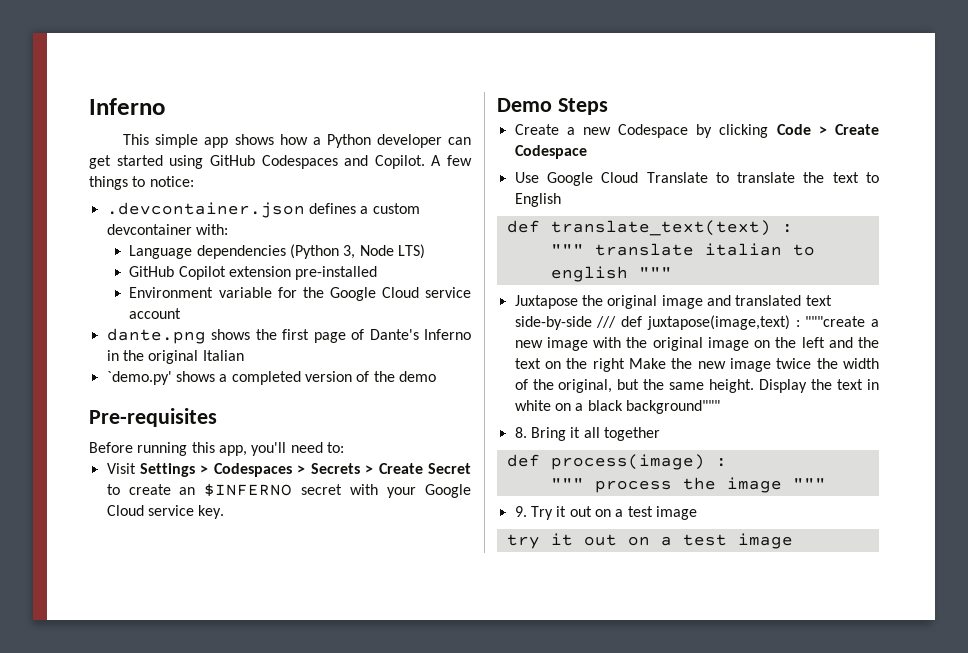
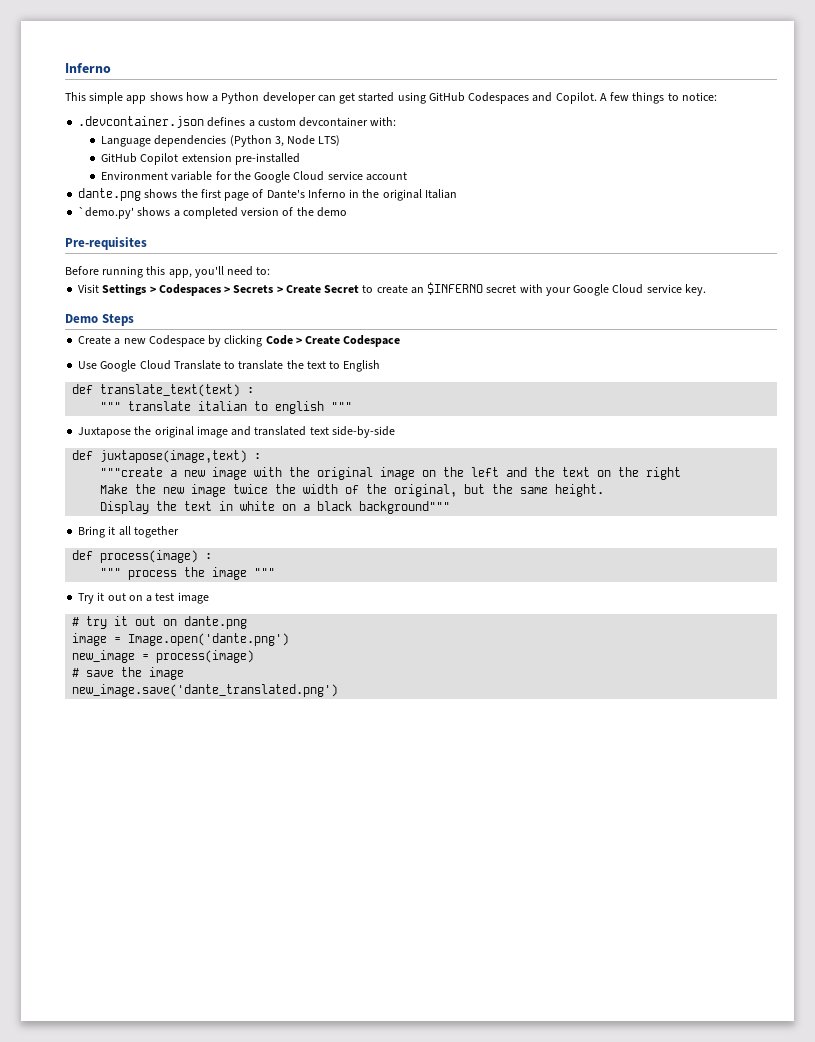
[596,316,617,328] /// -> (395, 432) //
(800, 323) none -> (262, 456) //
(625, 365) none -> (682, 473) //
(755, 386) none -> (605, 490) //
[514,427,527,438] 8. -> (451, 507) none
[514,506,527,517] 9. -> (276, 572) none
(697, 513) none -> [72,617,80,626] #
[660,533,793,549] a test image -> [184,616,248,629] [72,633,290,646] [72,650,255,663] [72,667,185,680] [72,684,339,697] dante.png // image = Image.open('dante.png') // new_image = process(image) // # save the image // new_image.save('dante_translated.png')

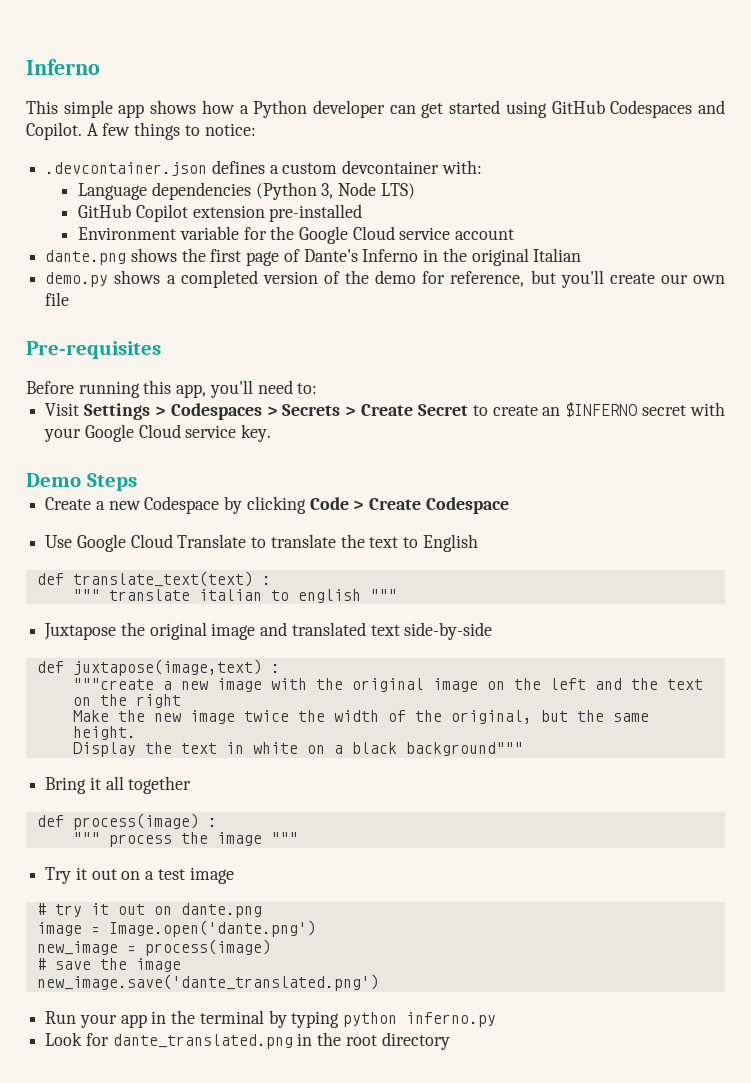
[78,207,135,219] `demo.py' -> [45,272,109,287] demo.py
(347, 212) none -> [422,270,725,288] [45,292,70,306] for reference, but you'll create our own file
(339, 690) none -> [45,1010,497,1028] [45,1032,450,1050] // Run your app in the terminal by typing python inferno.py // Look for dante_translated.png in the root directory

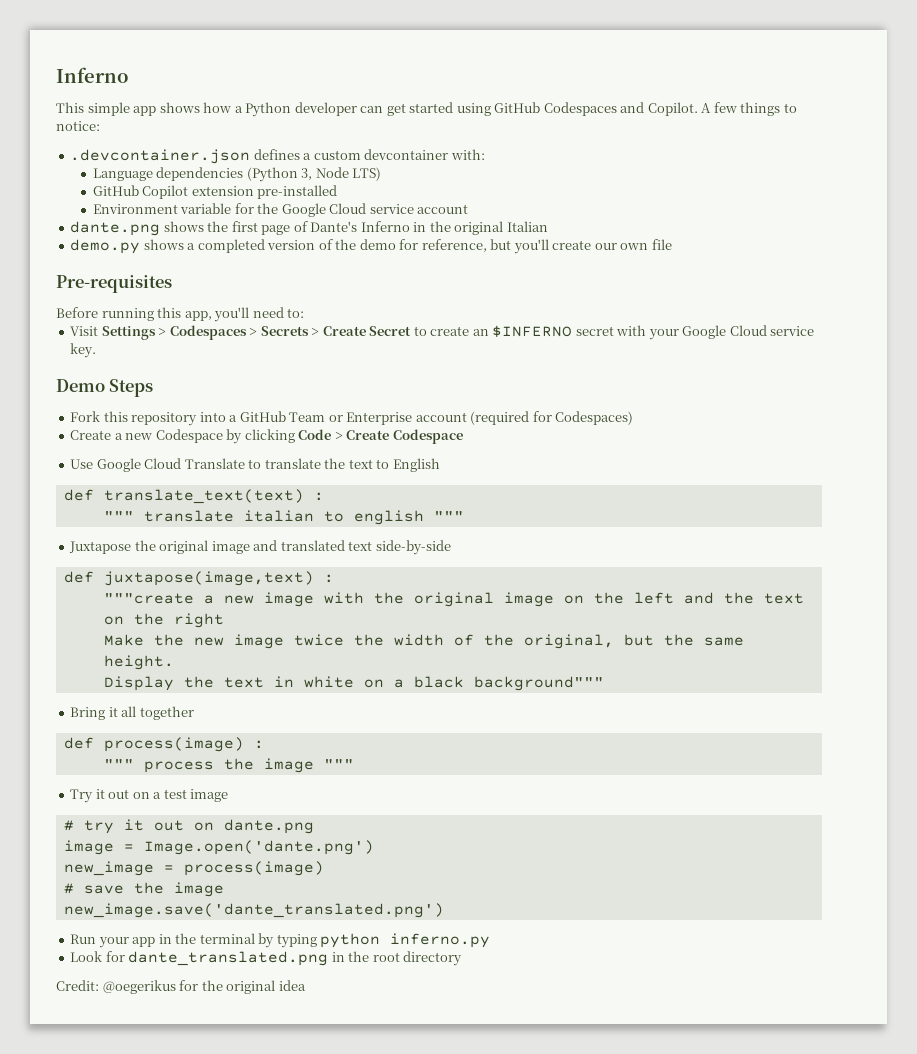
(137, 482) none -> [70,411,634,426] // Fork this repository into a GitHub Team or Enterprise account (required for Codespaces)
(450, 1041) none -> [56,980,306,994] // Credit: @oegerikus for the original idea

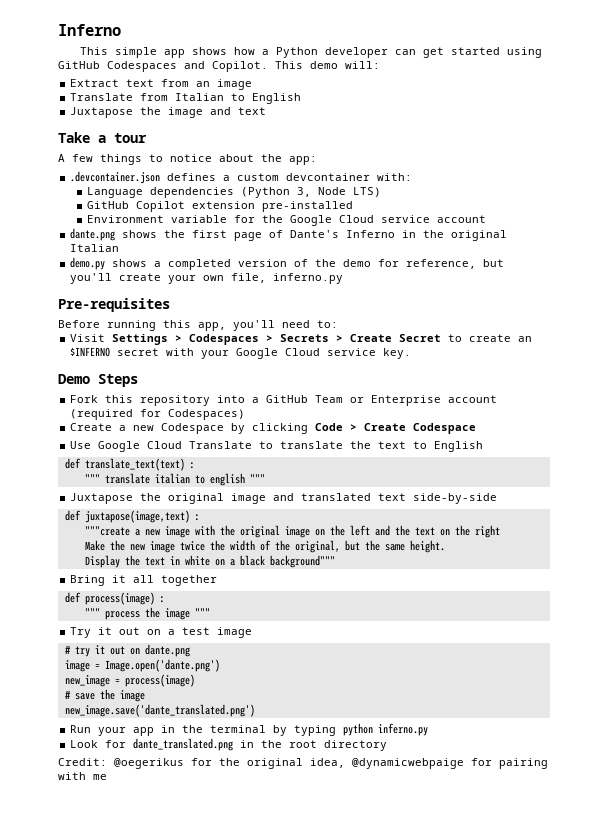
[701,102,797,116] [56,121,100,131] A few things to notice: -> [275,61,380,69] [70,79,253,90] [70,93,302,104] [70,107,267,118] [58,132,147,143] [58,154,317,165] This demo will: // Extract text from an image // Translate from Italian to English // Juxtapose the image and text // Take a tour // A few things to notice about the app:
[594,239,672,250] our own file -> [168,273,344,284] your own file, inferno.py
[278,980,306,991] idea -> [310,758,548,769] [58,772,107,780] idea, @dynamicwebpaige for pairing with me

